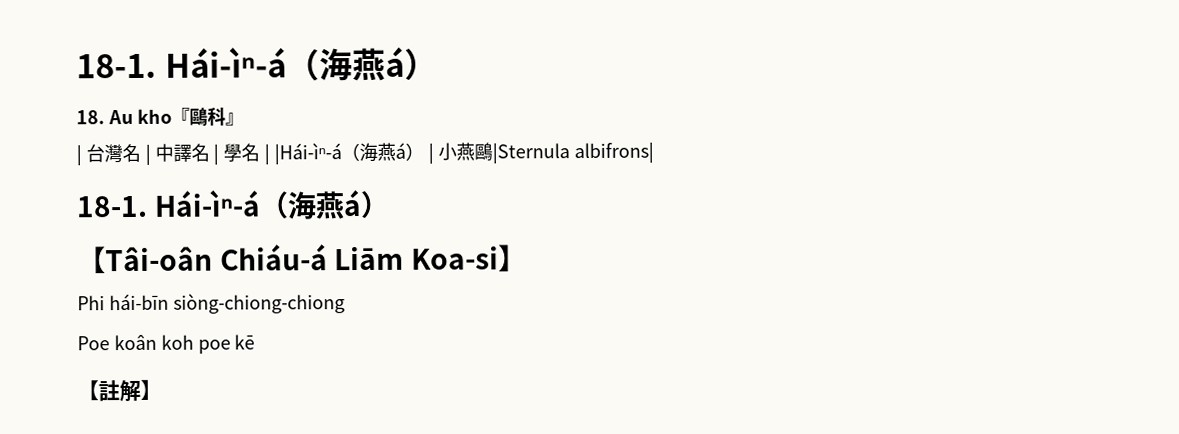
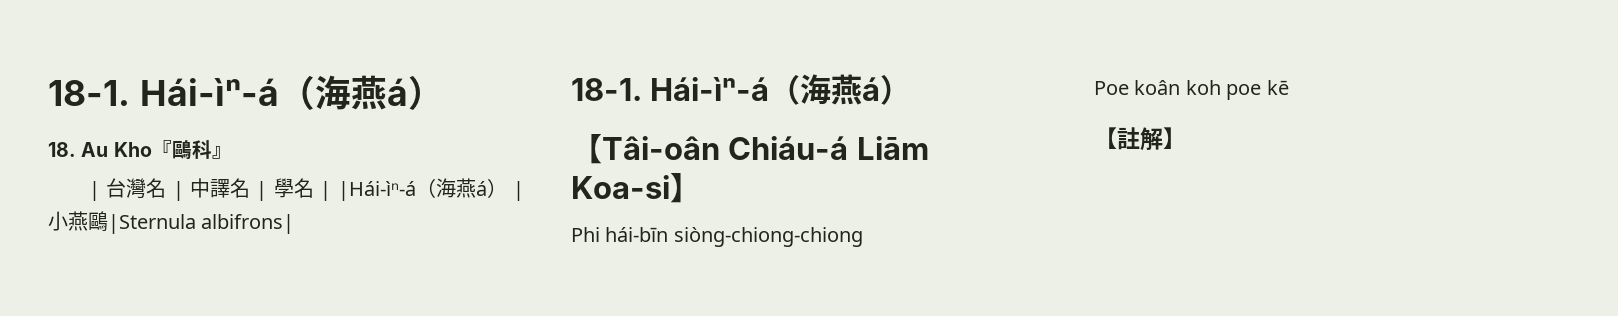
[136,108,172,124] kho -> [113,142,152,157] Kho

